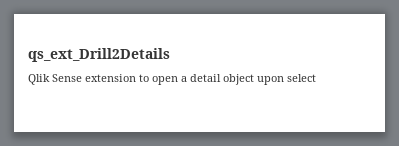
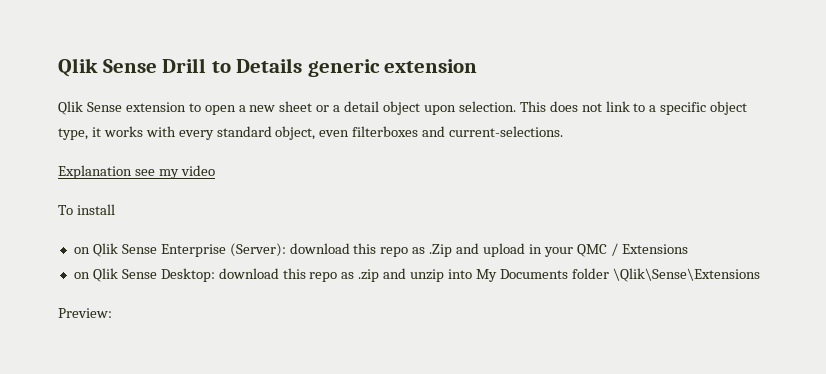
[28,48,170,62] qs_ext_Drill2Details -> [58,58,478,77] Qlik Sense Drill to Details generic extension
[190,74,316,85] detail object upon select -> [249,101,748,115] [58,126,564,140] [58,165,215,179] [58,204,115,215] [73,243,688,257] [73,268,760,282] [58,308,112,318] new sheet or a detail object upon selection. This does not link to a specific object type, it works with every standard object, even filterboxes and current-selections. // Explanation see my video // To install // on Qlik Sense Enterprise (Server): download this repo as .Zip and upload in your QMC / Extensions // on Qlik Sense Desktop: download this repo as .zip and unzip into My Documents folder \Qlik\Sense\Extensions // Preview:

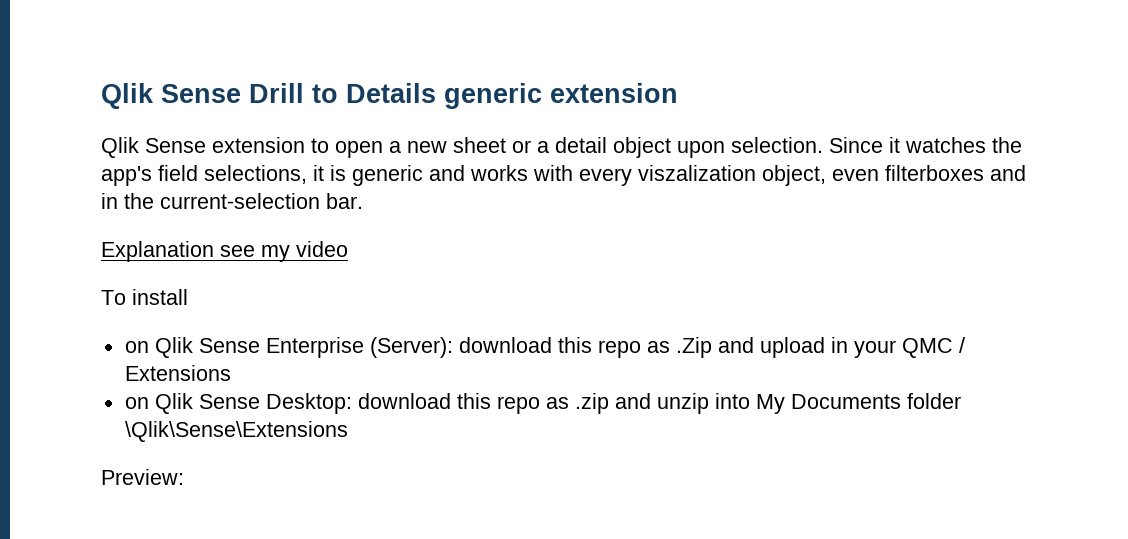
[519,101,748,115] [58,127,101,140] This does not link to a specific object type, it -> [829,137,1022,153] [101,165,465,186] Since it watches the app's field selections, it is generic and
[216,126,272,137] standard -> [638,165,756,181] viszalization
[449,126,564,137] current-selections. -> [101,193,363,209] in the current-selection bar.

